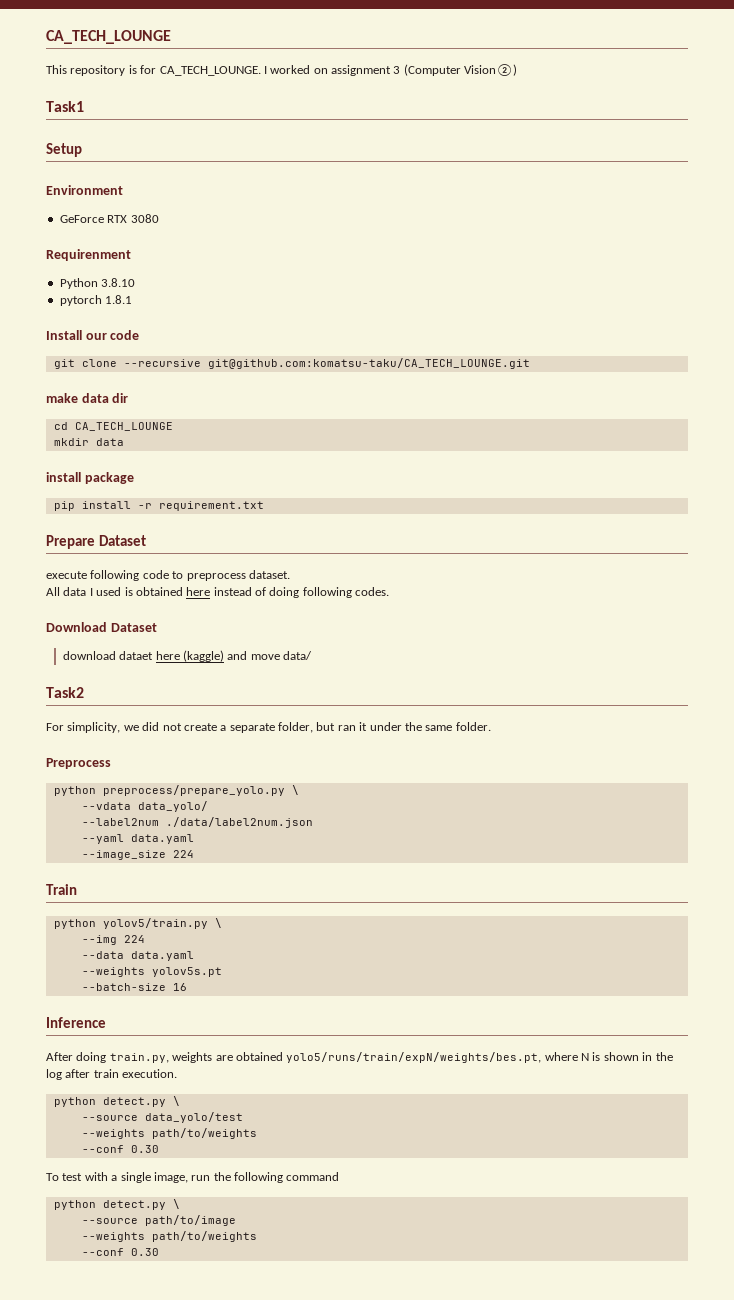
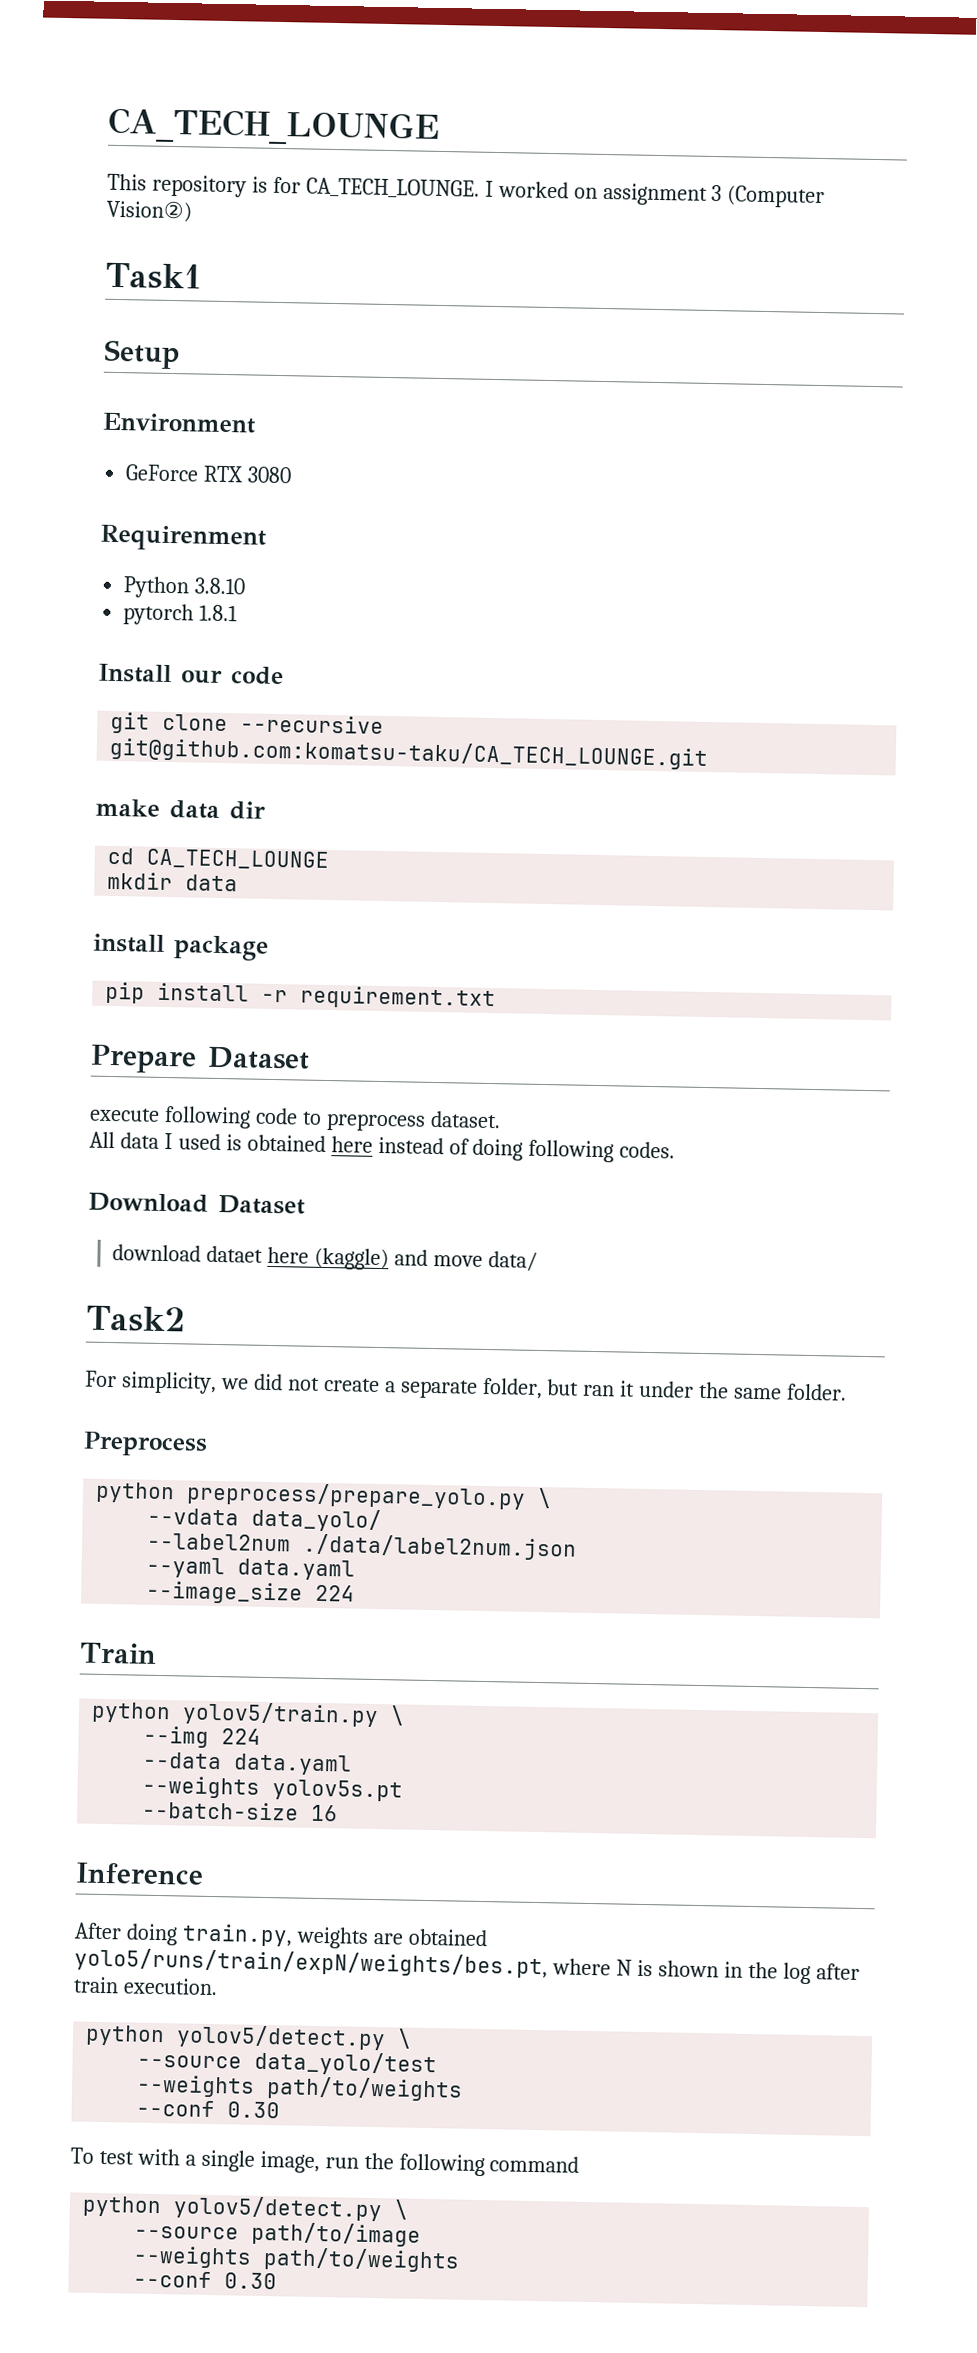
[102,1097,166,1107] detect.py -> [176,2024,387,2051] yolov5/detect.py
[102,1200,166,1210] detect.py -> [173,2195,384,2222] yolov5/detect.py

